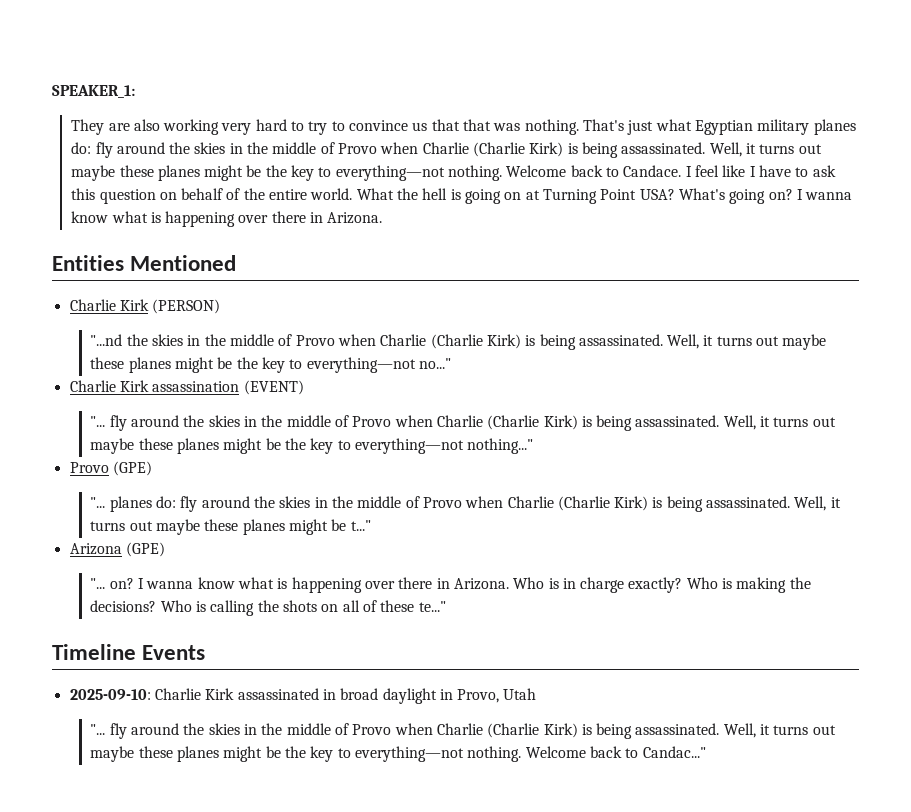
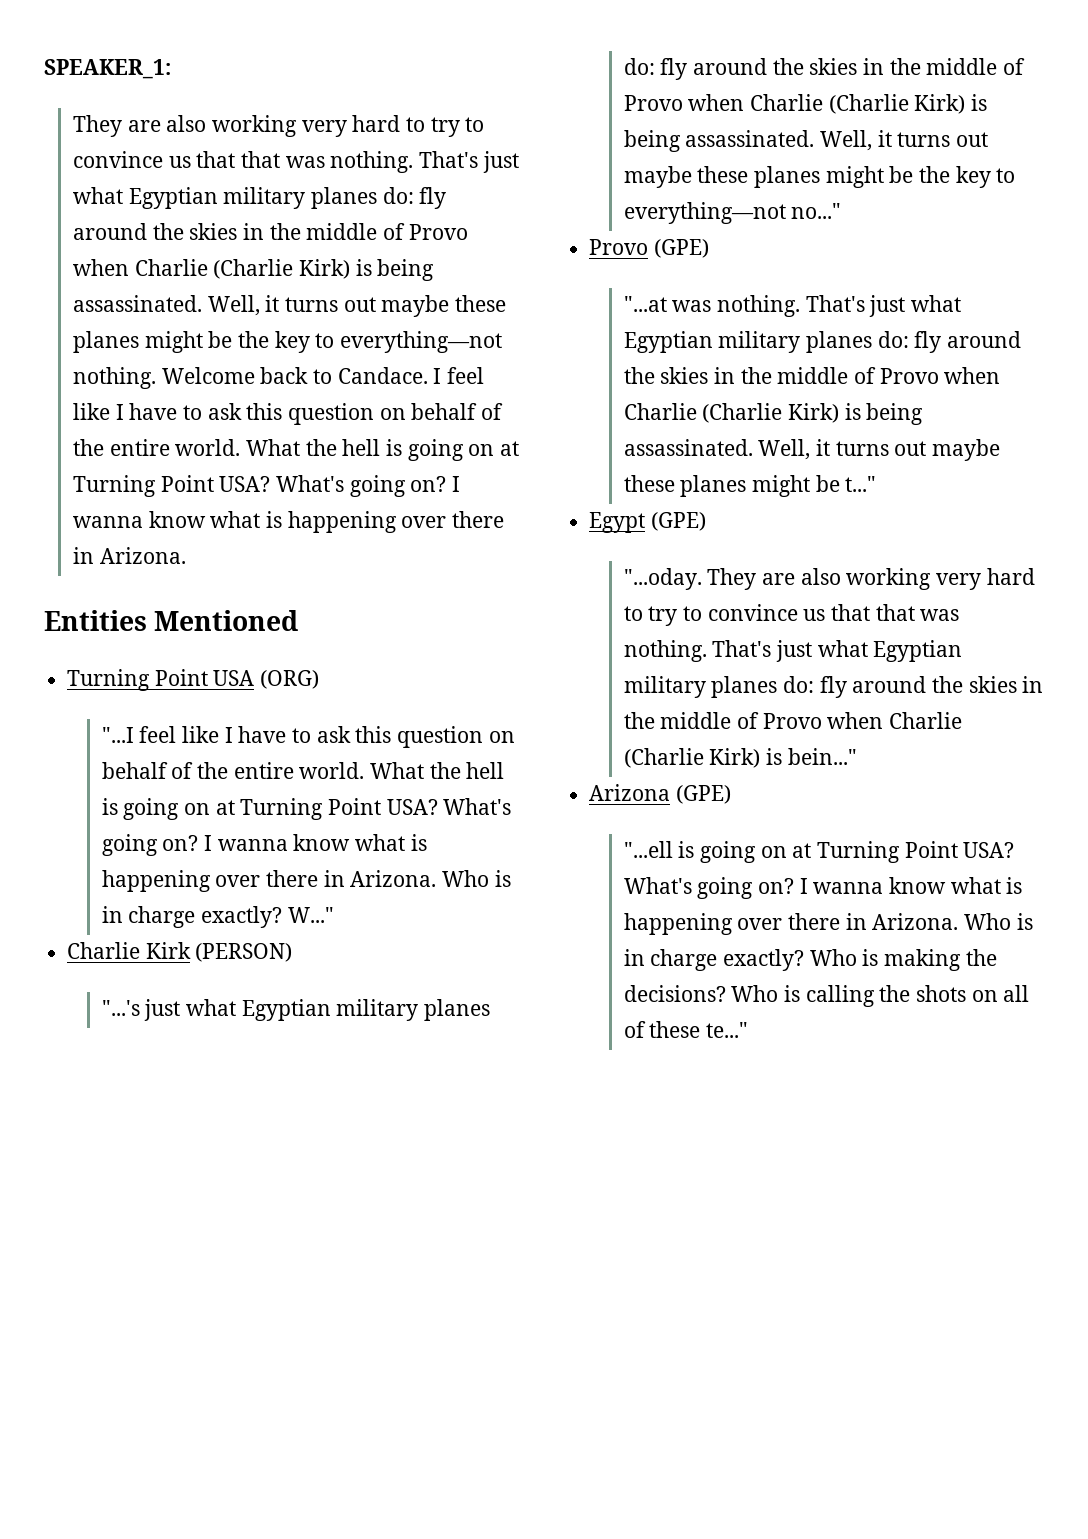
[69,299,221,314] [90,334,123,346] Charlie Kirk (PERSON) // "...nd -> [67,669,320,691] [101,726,515,748] [101,762,505,779] [101,798,512,820] [101,834,427,856] [101,870,511,892] [101,906,334,928] [67,942,293,962] [101,999,491,1021] [623,58,768,80] Turning Point USA (ORG) // "...I feel like I have to ask this question on behalf of the entire world. What the hell is going on at Turning Point USA? What's going on? I wanna know what is happening over there in Arizona. Who is in charge exactly? W..." // Charlie Kirk (PERSON) // "...'s just what Egyptian military planes do: fly around
[69,380,304,395] [90,415,836,431] [90,438,534,454] [69,461,152,476] [90,497,106,508] Charlie Kirk assassination (EVENT) // "... fly around the skies in the middle of Provo when Charlie (Charlie Kirk) is being assassinated. Well, it turns out maybe these planes might be the key to everything—not nothing..." // Provo (GPE) // "... -> [589,239,709,258] [623,295,962,317] [623,331,801,353] Provo (GPE) // "...at was nothing. That's just what Egyptian military
[69,542,165,557] [90,578,106,589] Arizona (GPE) // "... -> [589,512,706,533] [623,568,1035,590] [623,604,960,626] [623,640,963,662] [623,676,1044,698] [623,712,963,729] [623,748,857,768] [589,784,731,804] [623,841,1015,863] [623,877,754,899] Egypt (GPE) // "...oday. They are also working very hard to try to convince us that that was nothing. That's just what Egyptian military planes do: fly around the skies in the middle of Provo when Charlie (Charlie Kirk) is bein..." // Arizona (GPE) // "...ell is going on at Turning Point USA? What's going
[52,644,206,660] [69,688,537,704] [90,723,836,739] [90,746,706,762] // Timeline Events // 2025-09-10: Charlie Kirk assassinated in broad daylight in Provo, Utah // "... fly around the skies in the middle of Provo when Charlie (Charlie Kirk) is being assassinated. Well, it turns out maybe these planes might be the key to everything—not nothing. Welcome back to Candac..." -> (749, 1030) none

